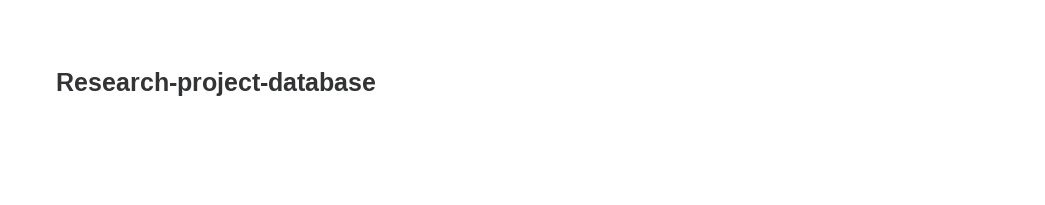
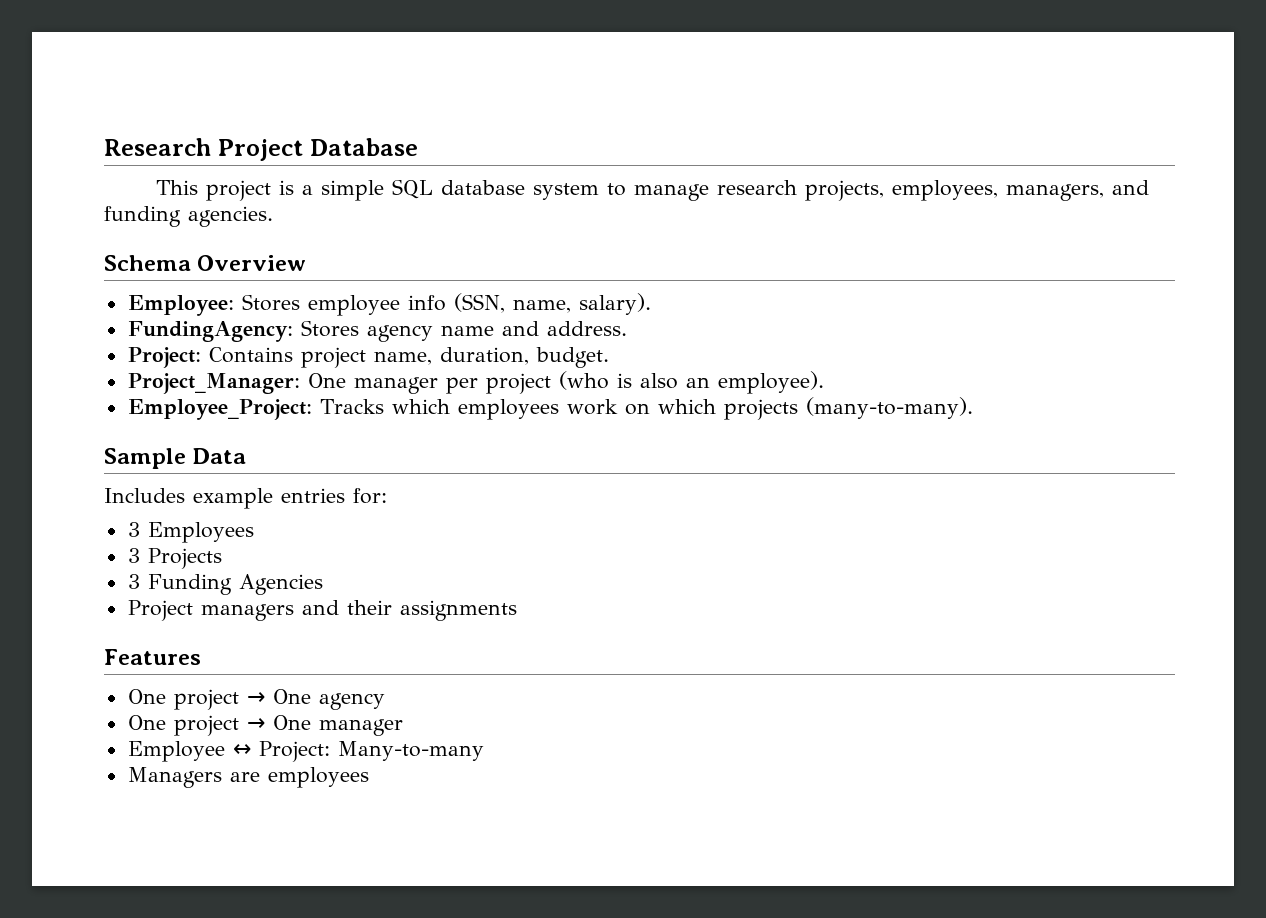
[56,72,376,96] Research-project-database -> [104,138,418,161] [155,179,1149,201] [104,206,273,227] [104,255,307,271] [127,293,651,316] [127,320,627,342] [127,347,609,368] [127,371,824,394] [127,397,973,420] [104,448,247,469] [104,488,387,509] [127,522,254,543] [127,548,222,569] [127,574,323,595] [127,600,517,621] [104,649,201,665] [127,689,385,710] [127,715,403,736] [127,741,484,762] [127,767,369,788] Research Project Database // This project is a simple SQL database system to manage research projects, employees, managers, and funding agencies. // Schema Overview // Employee: Stores employee info (SSN, name, salary). // FundingAgency: Stores agency name and address. // Project: Contains project name, duration, budget. // Project_Manager: One manager per project (who is also an employee). // Employee_Project: Tracks which employees work on which projects (many-to-many). // Sample Data // Includes example entries for: // 3 Employees // 3 Projects // 3 Funding Agencies // Project managers and their assignments // Features // One project → One agency // One project → One manager // Employee ↔ Project: Many-to-many // Managers are employees

